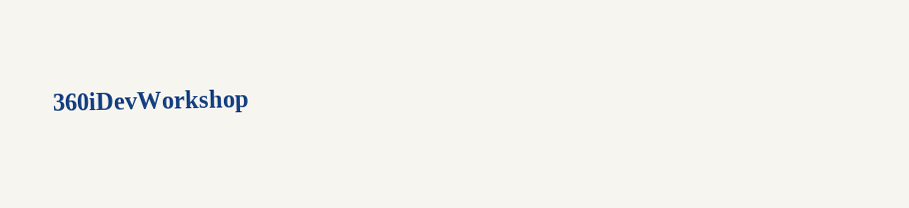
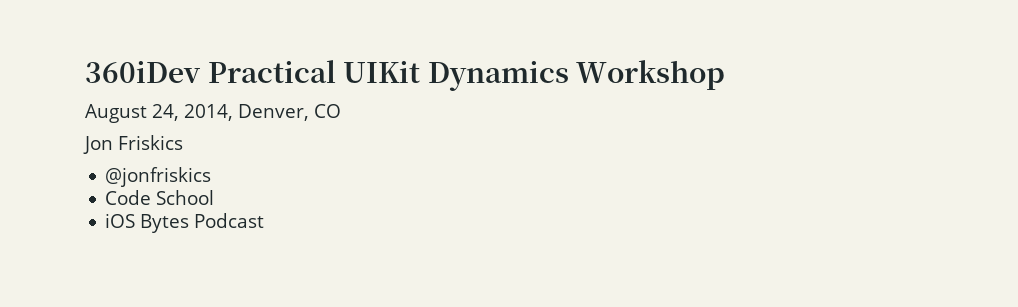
[52,89,250,116] 360iDevWorkshop -> [85,60,726,91] [85,104,341,123] [83,135,183,154] [105,167,212,187] [105,190,215,205] [105,213,265,233] 360iDev Practical UIKit Dynamics Workshop // August 24, 2014, Denver, CO // Jon Friskics // @jonfriskics // Code School // iOS Bytes Podcast

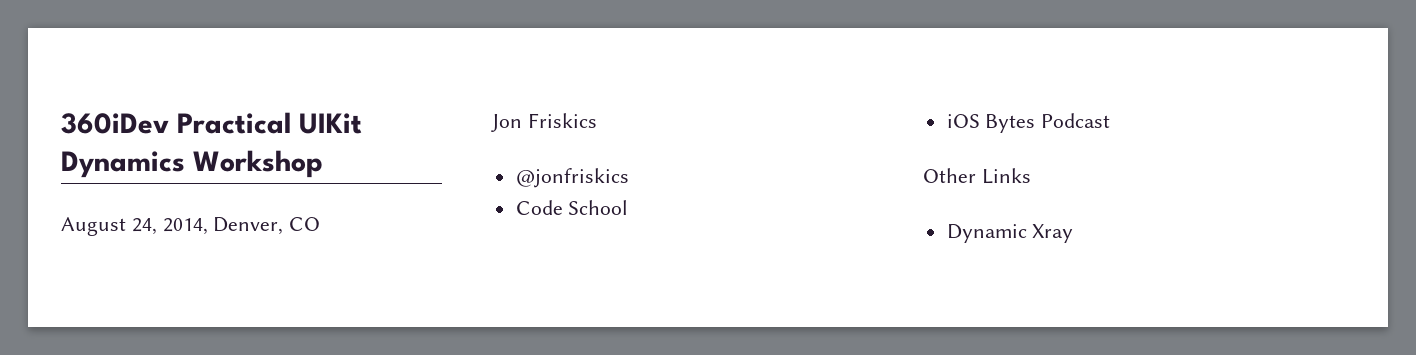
(265, 220) none -> [923,168,1031,184] [946,224,1074,243] // Other Links // Dynamic Xray

